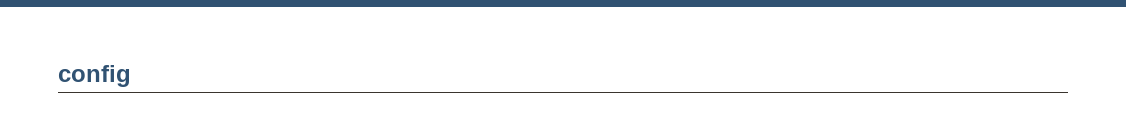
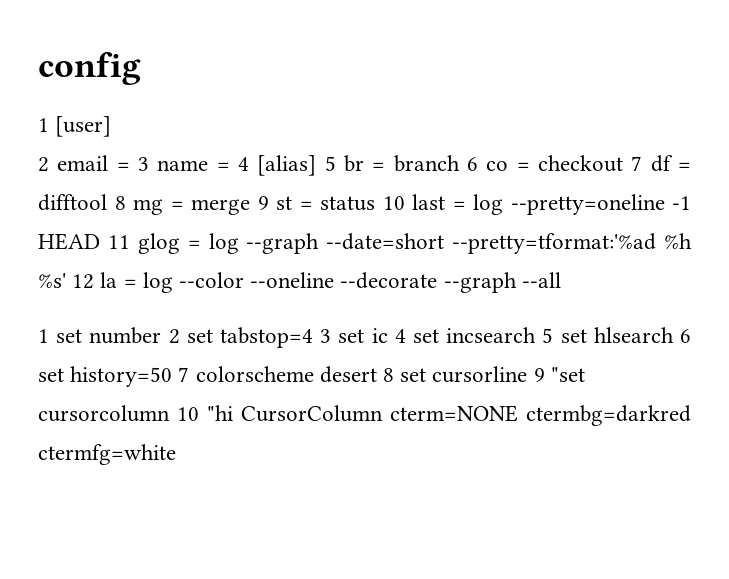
(131, 76) none -> [38,116,112,137] [38,155,691,176] [38,194,691,215] [38,233,692,254] [38,272,561,293] [38,327,691,348] [38,366,585,387] [38,405,691,426] [38,444,176,465] // 1 [user] // 2 email = 3 name = 4 [alias] 5 br = branch 6 co = checkout 7 df = difftool 8 mg = merge 9 st = status 10 last = log --pretty=oneline -1 HEAD 11 glog = log --graph --date=short --pretty=tformat:'%ad %h %s' 12 la = log --color --oneline --decorate --graph --all // 1 set number 2 set tabstop=4 3 set ic 4 set incsearch 5 set hlsearch 6 set history=50 7 colorscheme desert 8 set cursorline 9 "set cursorcolumn 10 "hi CursorColumn cterm=NONE ctermbg=darkred ctermfg=white

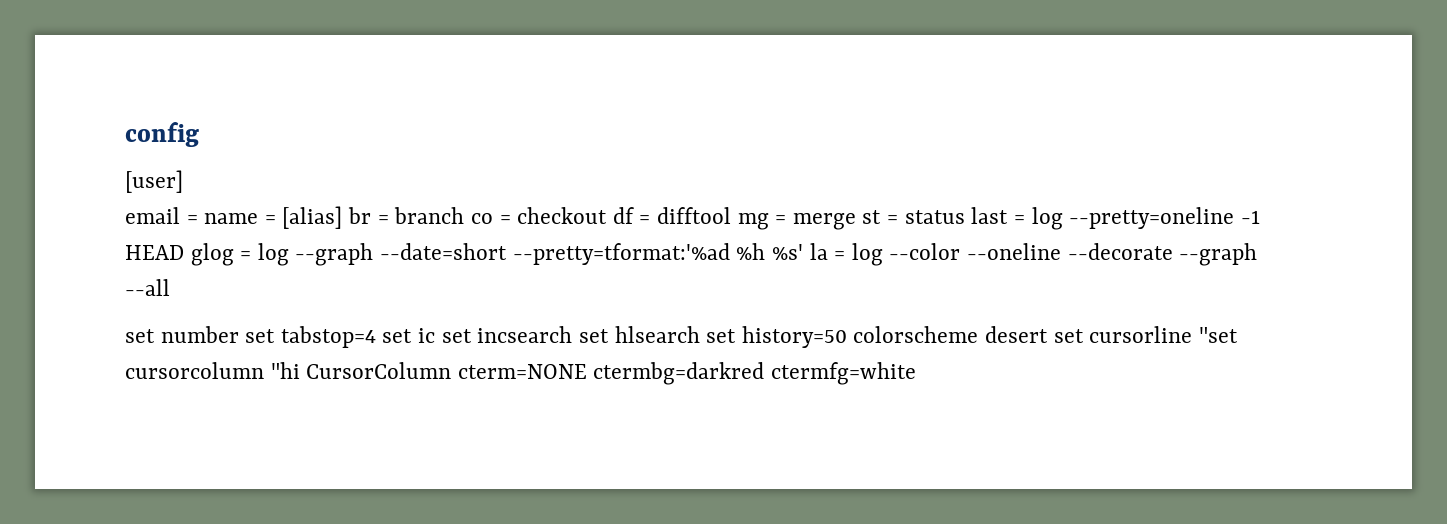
[38,118,49,132] 1 -> (199, 134) none
[38,157,49,172] 2 -> (183, 181) none
[138,157,149,171] 3 -> (198, 219) none
[237,155,336,176] 4 [alias] 5 -> [282,206,343,229] [alias]
[466,157,478,171] 6 -> (465, 215) none
[631,156,643,171] 7 -> (608, 215) none
[114,196,126,210] 8 -> (731, 215) none
[257,196,269,210] 9 -> (856, 221) none
[382,196,405,210] 10 -> (965, 217) none
[107,235,130,249] 11 -> (184, 252) none
[72,274,95,289] 12 -> (803, 252) none
[38,329,49,343] 1 -> (170, 287) none
[168,329,180,344] 2 -> (239, 334) none
[320,329,332,343] 3 -> (376, 337) none
[394,329,406,343] 4 -> (436, 335) none
[542,328,554,343] 5 -> (573, 334) none
[680,329,691,343] 6 -> (700, 334) none
[178,367,190,382] 7 -> (847, 337) none
[383,368,395,382] 8 -> (1048, 334) none
[533,368,545,382] 9 -> (1193, 334) none
[177,407,199,421] 10 -> (264, 370) none

